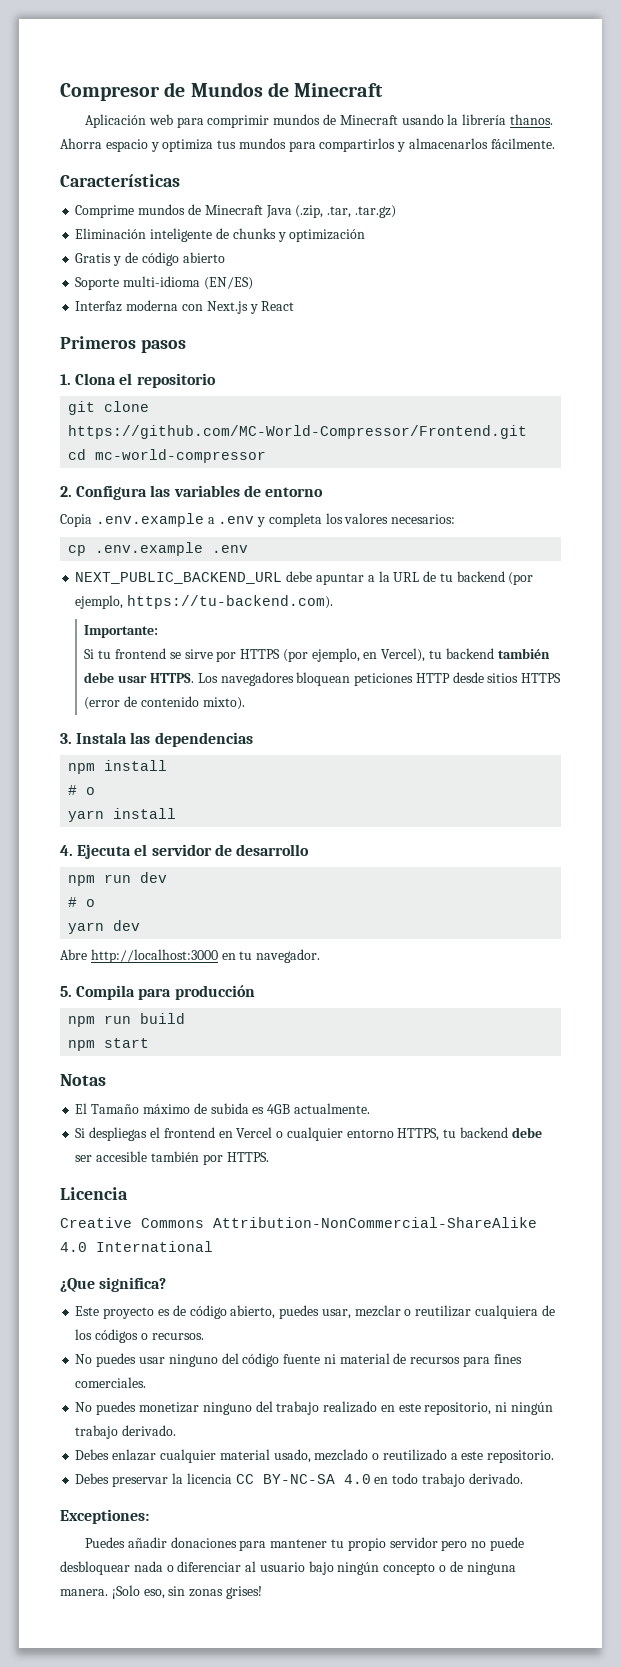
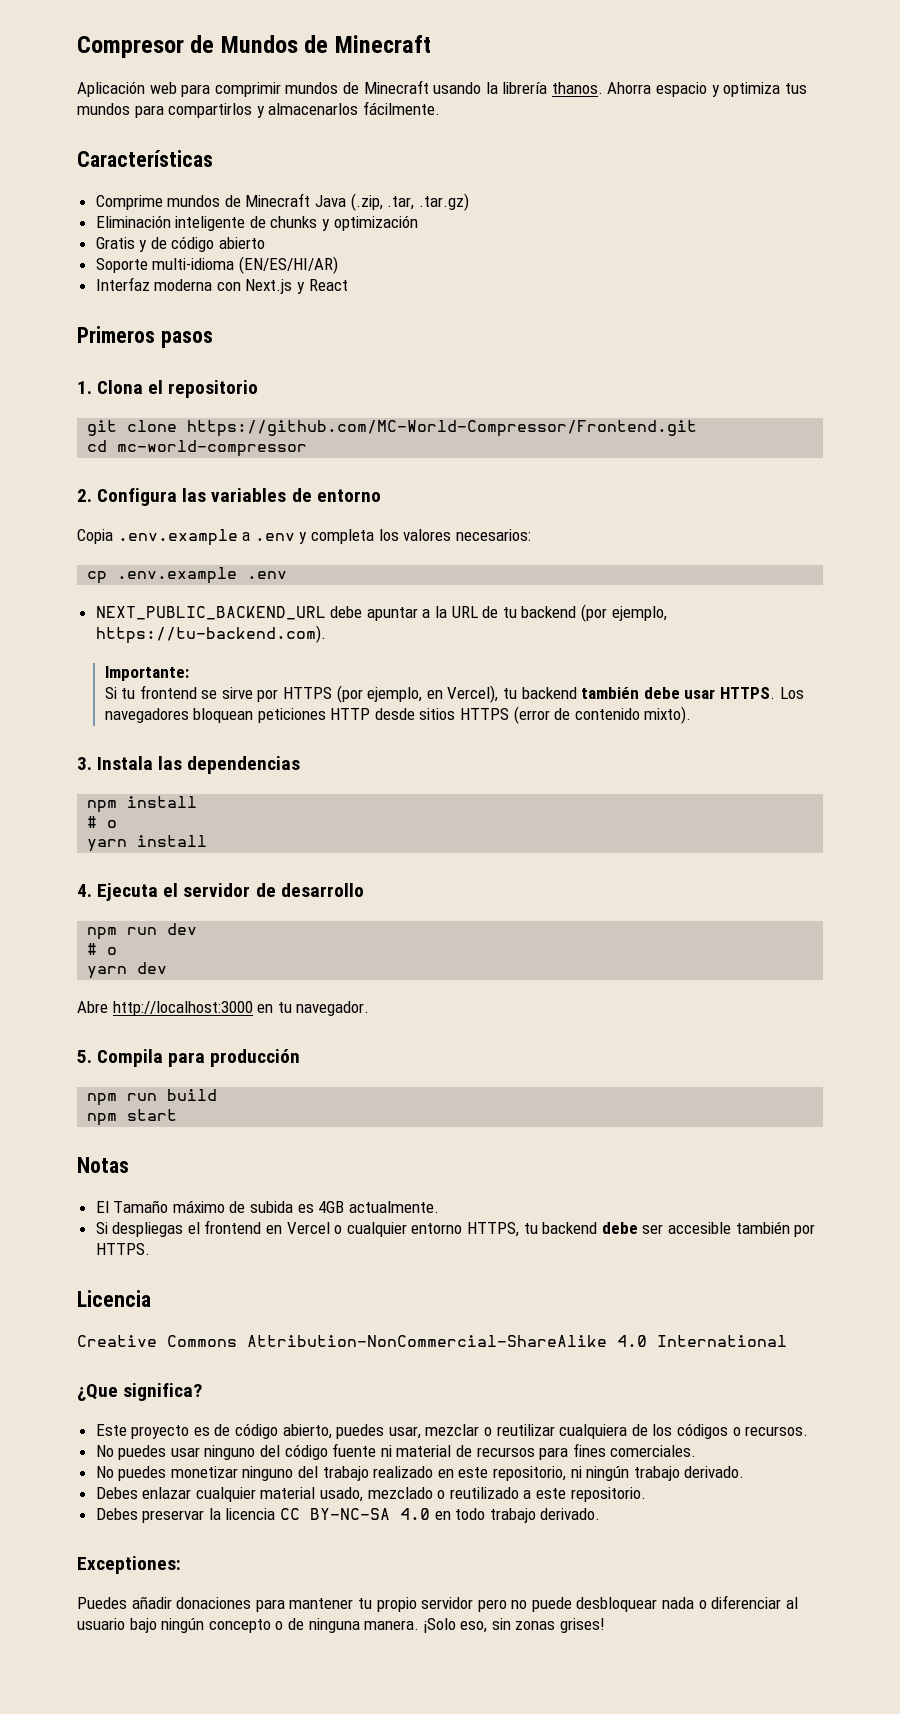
[203,277,253,290] (EN/ES) -> [238,256,338,274] (EN/ES/HI/AR)

